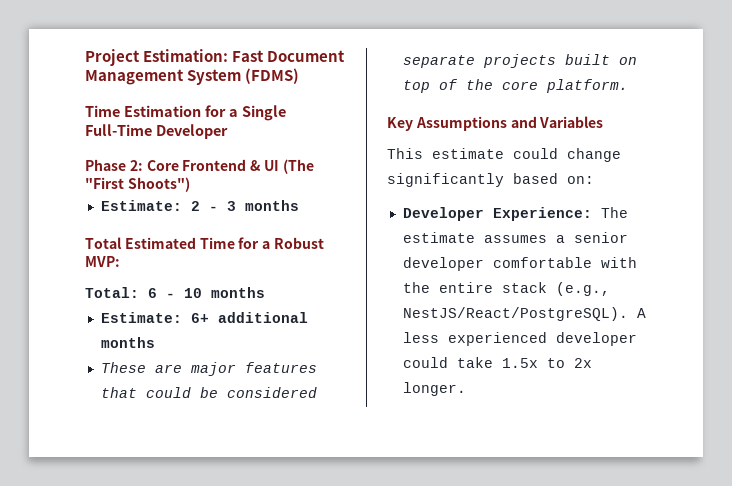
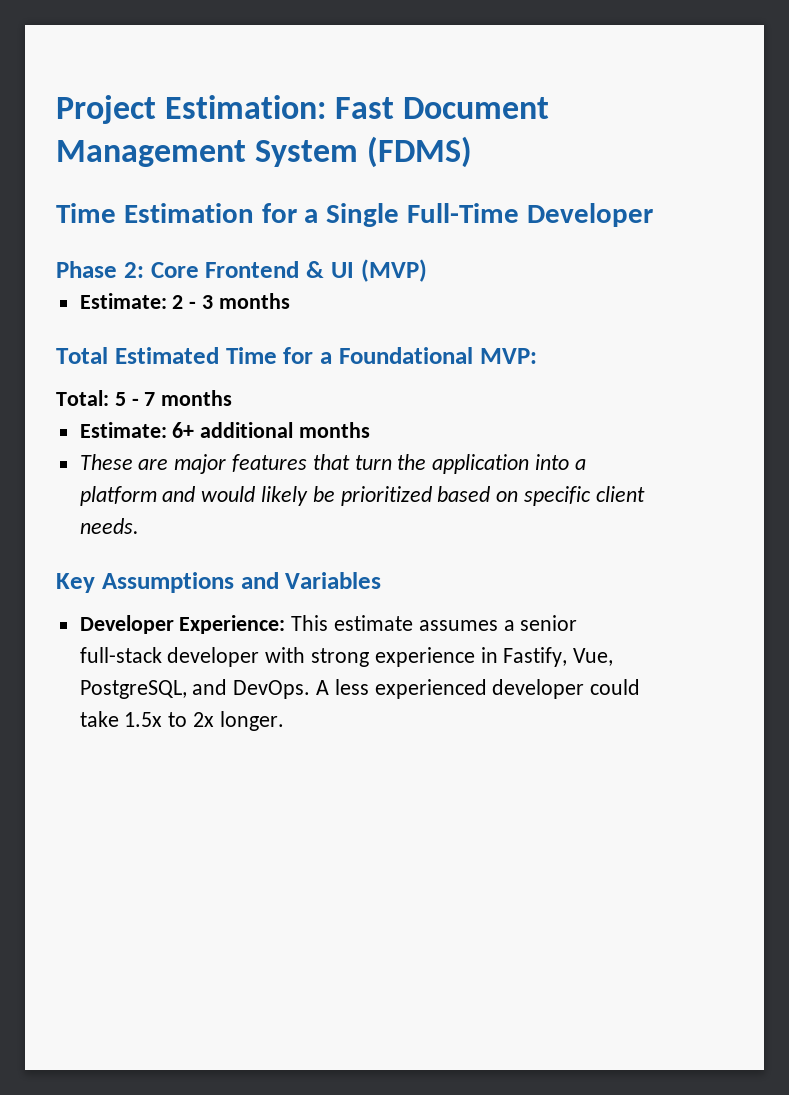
[282,159,314,174] [85,177,190,192] (The "First Shoots") -> [360,259,427,282] (MVP)
[273,237,324,249] Robust -> [338,347,473,364] Foundational
[148,288,202,298] 6 - 10 -> [114,392,156,406] 5 - 7
[145,387,317,398] [402,54,637,68] [402,79,628,93] [387,116,604,131] [387,148,621,162] [387,173,594,187] could be considered separate projects built on top of the core platform. // Key Assumptions and Variables // This estimate could change significantly based on: -> [354,454,586,474] [79,486,645,506] [79,518,139,534] [56,572,382,593] turn the application into a platform and would likely be prioritized based on specific client needs. // Key Assumptions and Variables
[600,207,628,218] The -> [291,615,329,631] This
[402,257,637,271] [402,282,610,296] [402,307,628,321] developer comfortable with the entire stack (e.g., NestJS/React/PostgreSQL). -> [79,647,614,667] [79,679,311,699] full-stack developer with strong experience in Fastify, Vue, PostgreSQL, and DevOps.

